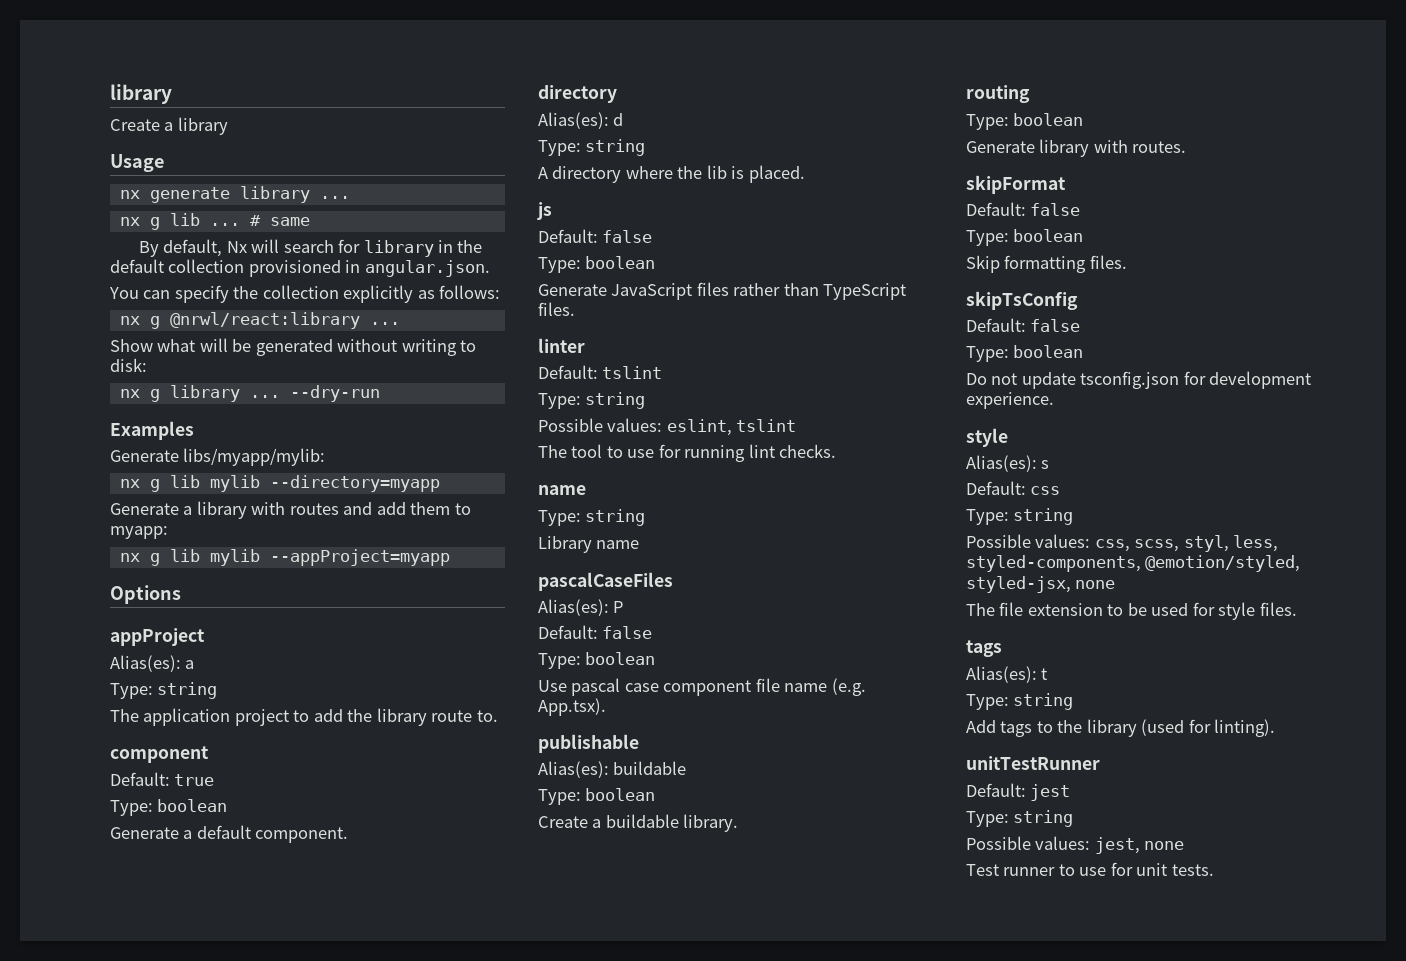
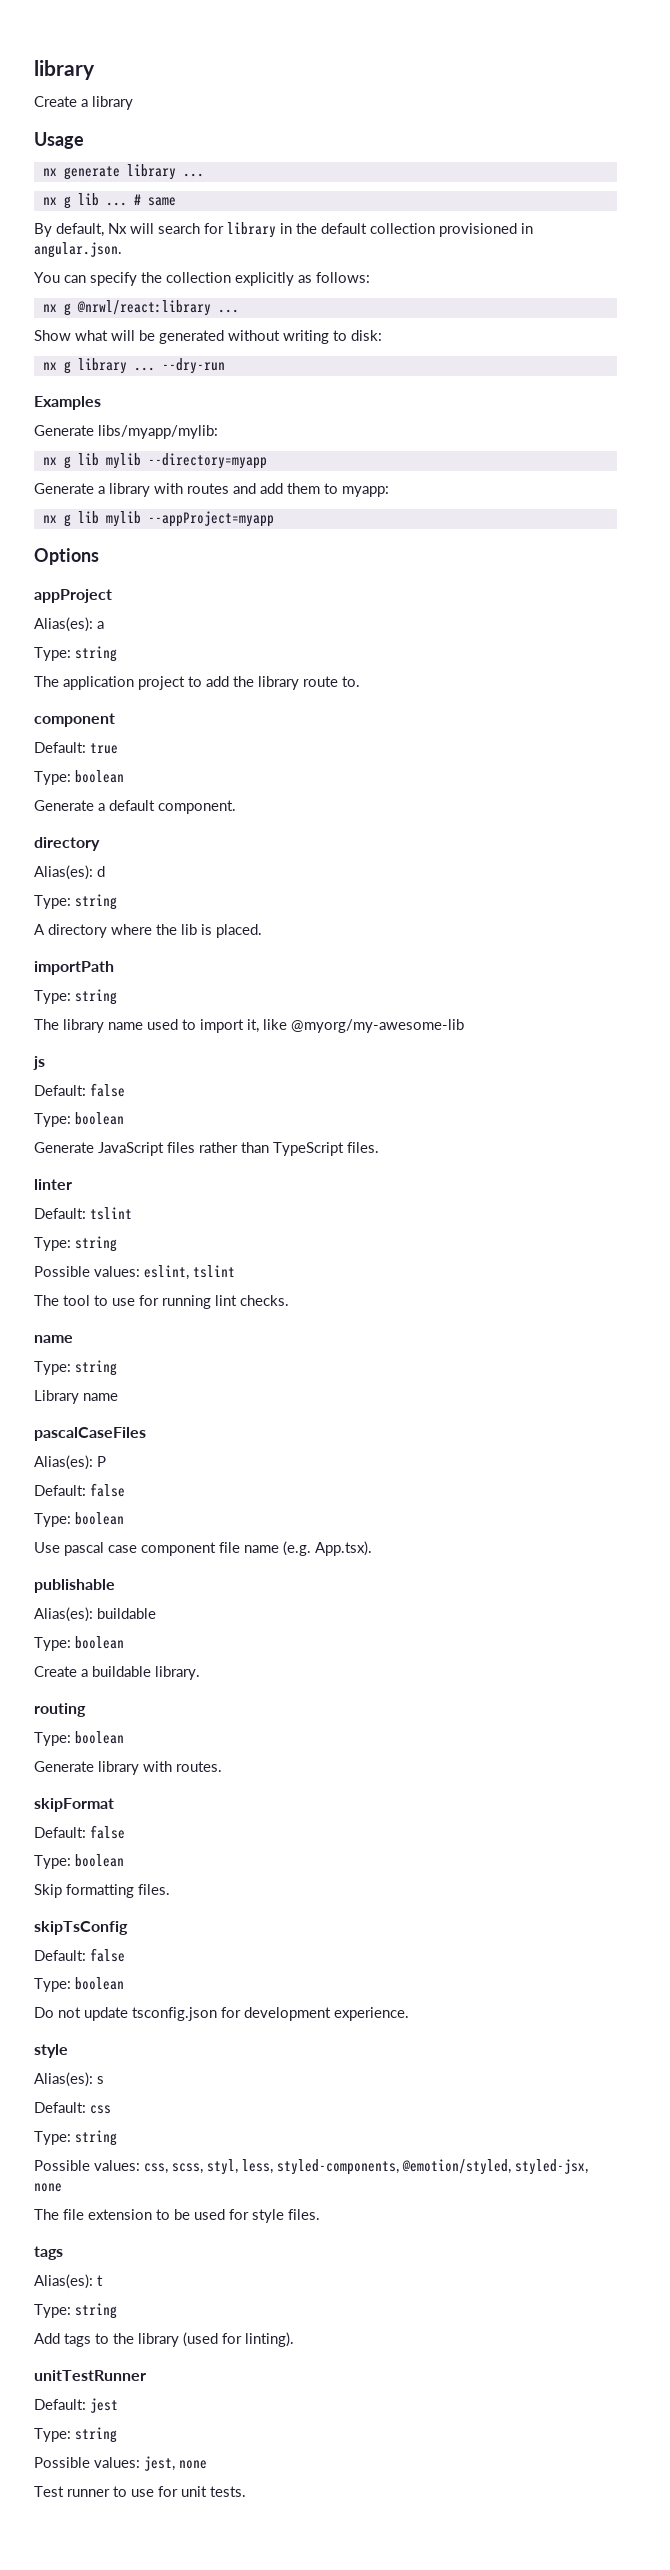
(805, 174) none -> [34,961,114,975] [34,989,117,1005] [34,1019,464,1033] // importPath // Type: string // The library name used to import it, like @myorg/my-awesome-lib

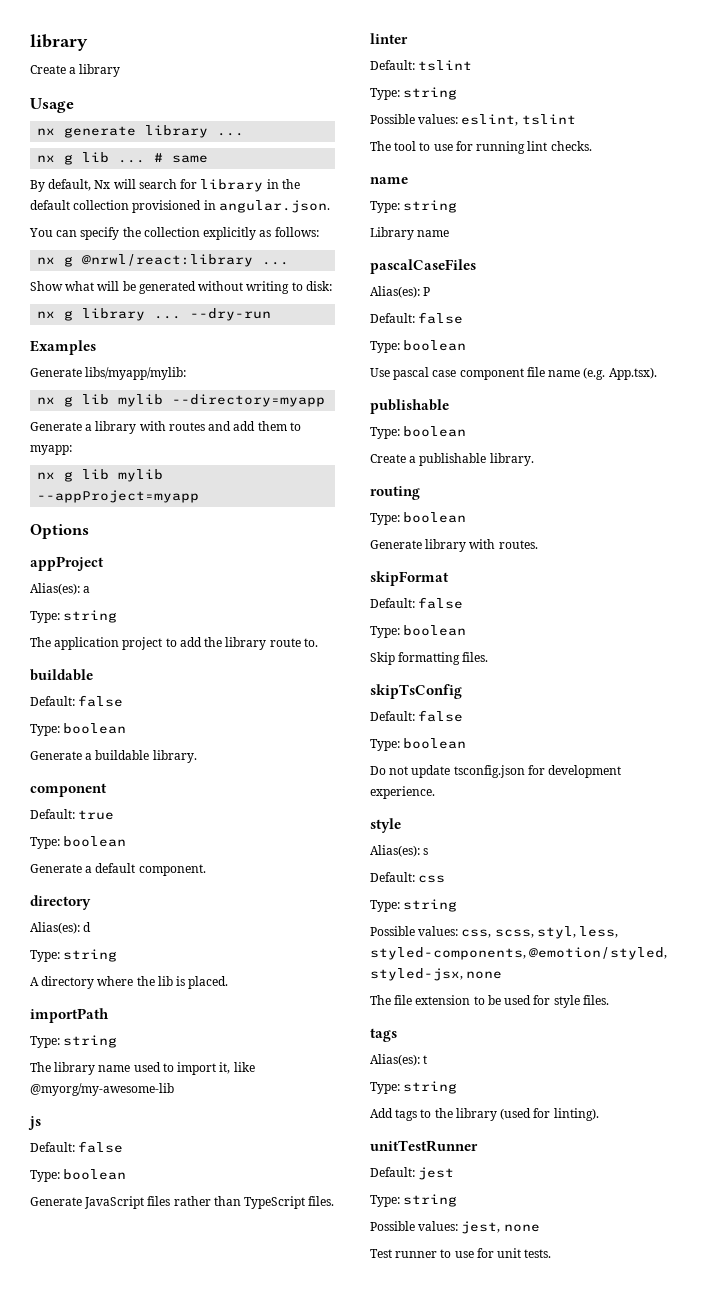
(360, 681) none -> [30,669,93,681] [30,695,124,707] [30,723,127,736] [30,750,197,763] // buildable // Default: false // Type: boolean // Generate a buildable library.
[34,1607,156,1622] // Alias(es): buildable -> (449, 406) none
[92,1666,151,1677] buildable -> [419,453,487,466] publishable

